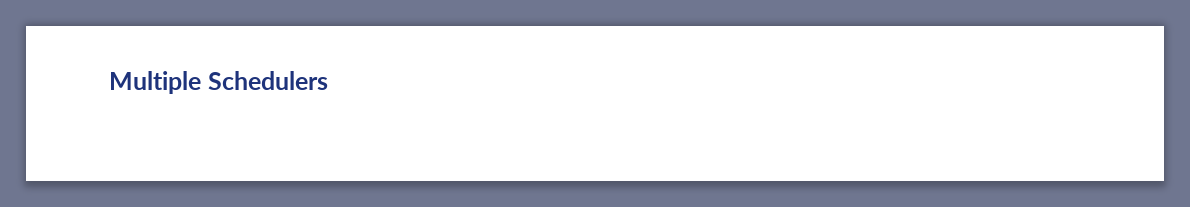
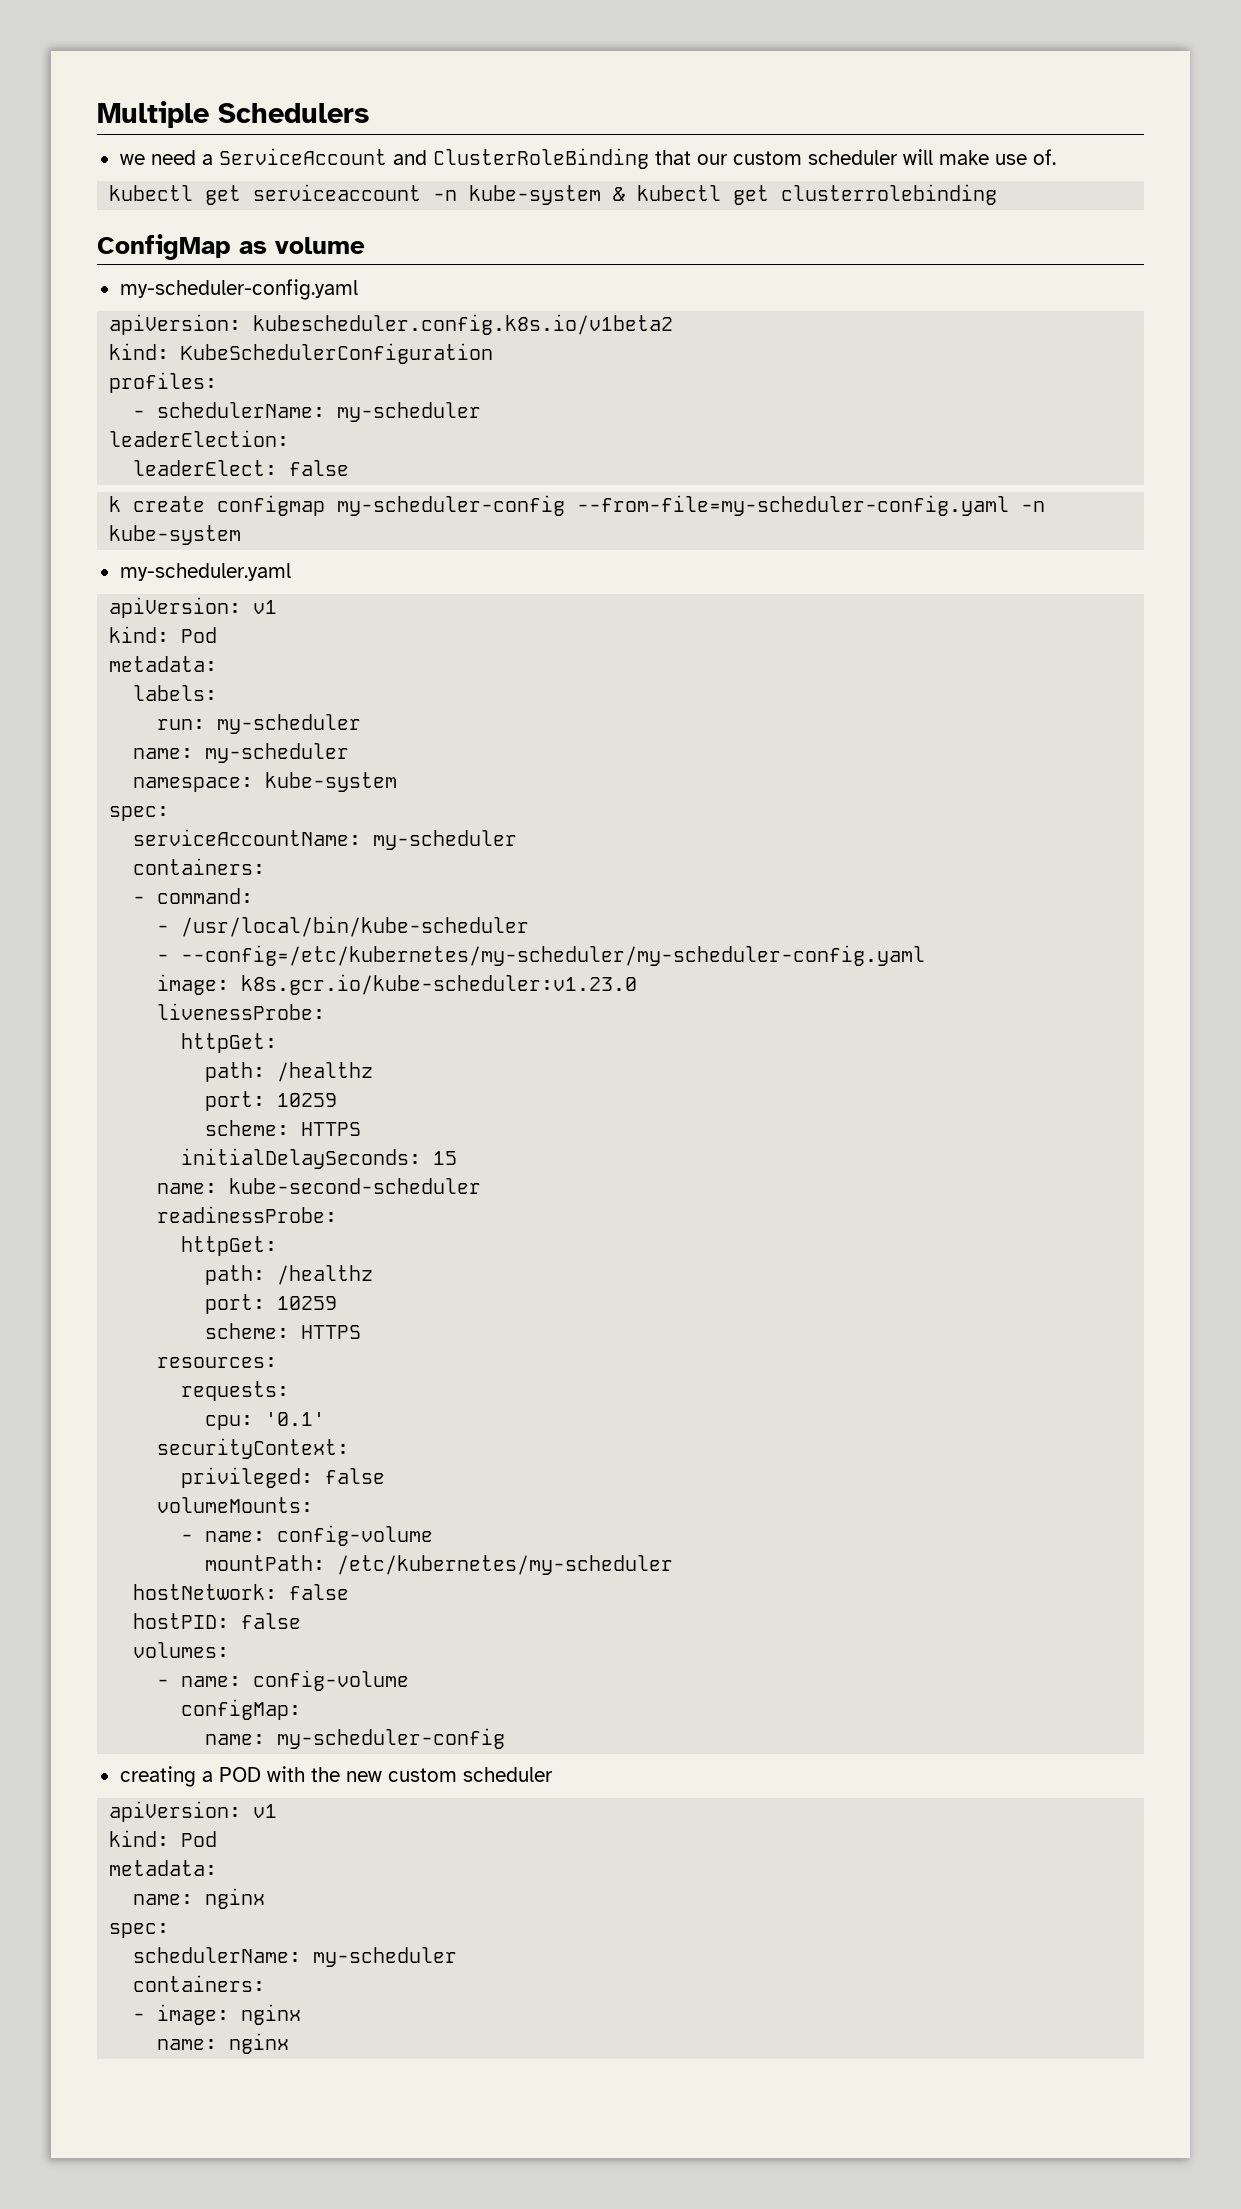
(328, 80) none -> [119,148,1056,169] [109,184,998,205] [97,234,365,260] [119,279,358,300] [109,314,674,335] [109,343,494,364] [109,372,218,393] [133,402,482,422] [109,430,290,447] [133,460,350,476] [109,495,1046,516] [109,525,242,545] [119,563,291,581] [109,597,278,618] [109,626,218,643] [109,656,218,672] [133,685,218,701] [157,714,362,734] [133,743,350,763] [133,772,398,792] [109,806,170,821] [133,829,518,850] [133,858,266,875] [133,888,254,904] [157,916,530,937] [157,945,926,966] [157,974,638,995] [157,1003,326,1020] [181,1033,278,1053] [205,1062,374,1082] [205,1091,338,1111] [205,1120,362,1136] [181,1148,458,1169] [157,1178,482,1194] [157,1206,338,1223] [181,1236,278,1256] [205,1265,374,1285] [205,1294,338,1314] [205,1323,362,1339] [157,1357,278,1368] [181,1381,290,1401] [205,1412,326,1430] [157,1438,350,1459] [181,1467,386,1488] [157,1497,314,1513] [181,1525,434,1546] [205,1555,674,1575] [133,1584,350,1600] [133,1613,302,1629] [133,1642,230,1658] [157,1670,410,1691] [181,1699,302,1720] [205,1728,506,1749] [119,1766,553,1787] [109,1801,278,1822] [109,1830,218,1847] [109,1860,218,1876] [133,1888,266,1909] [109,1923,170,1938] [133,1947,458,1967] [133,1975,266,1992] [133,2004,302,2025] [157,2033,290,2054] // we need a ServiceAccount and ClusterRoleBinding that our custom scheduler will make use of. // kubectl get serviceaccount -n kube-system & kubectl get clusterrolebinding // ConfigMap as volume // my-scheduler-config.yaml // apiVersion: kubescheduler.config.k8s.io/v1beta2 // kind: KubeSchedulerConfiguration // profiles: // - schedulerName: my-scheduler // leaderElection: // leaderElect: false // k create configmap my-scheduler-config --from-file=my-scheduler-config.yaml -n kube-system // my-scheduler.yaml // apiVersion: v1 // kind: Pod // metadata: // labels: // run: my-scheduler // name: my-scheduler // namespace: kube-system // spec: // serviceAccountName: my-scheduler // containers: // - command: // - /usr/local/bin/kube-scheduler // - --config=/etc/kubernetes/my-scheduler/my-scheduler-config.yaml // image: k8s.gcr.io/kube-scheduler:v1.23.0 // livenessProbe: // httpGet: // path: /healthz // port: 10259 // scheme: HTTPS // initialDelaySeconds: 15 // name: kube-second-scheduler // readinessProbe: // httpGet: // path: /healthz // port: 10259 // scheme: HTTPS // resources: // requests: // cpu: '0.1' // securityContext: // privileged: false // volumeMounts: // - name: config-volume // mountPath: /etc/kubernetes/my-scheduler // hostNetwork: false // hostPID: false // volumes: // - name: config-volume // configMap: // name: my-scheduler-config // creating a POD with the new custom scheduler // apiVersion: v1 // kind: Pod // metadata: // name: nginx // spec: // schedulerName: my-scheduler // containers: // - image: nginx // name: nginx

